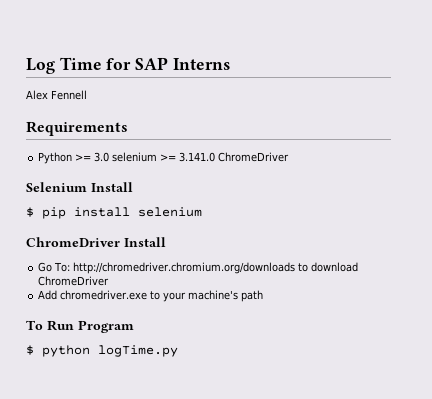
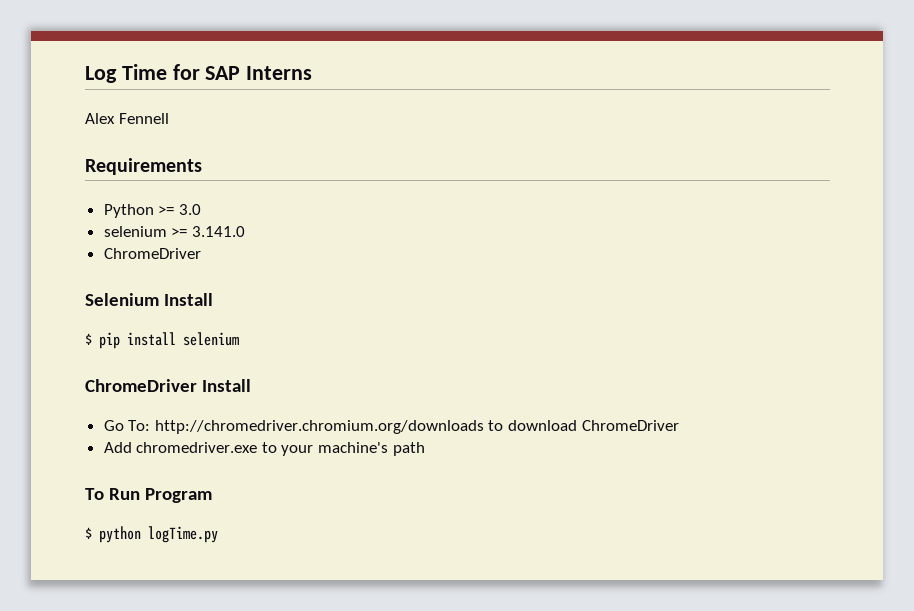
(110, 157) none -> (201, 209) //
(216, 157) none -> (245, 231) //

